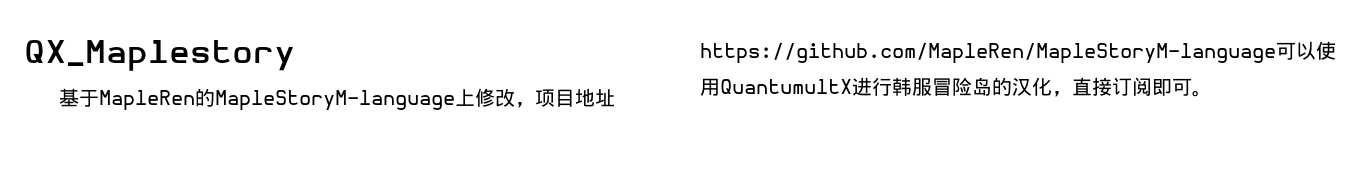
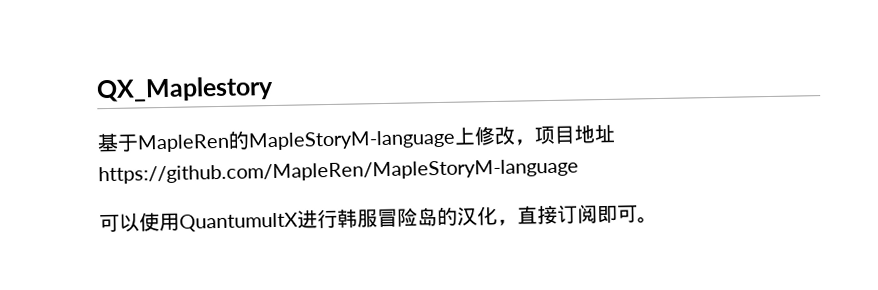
(1276, 53) none -> (579, 171) //

